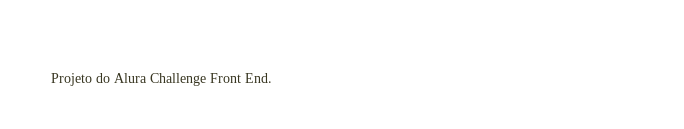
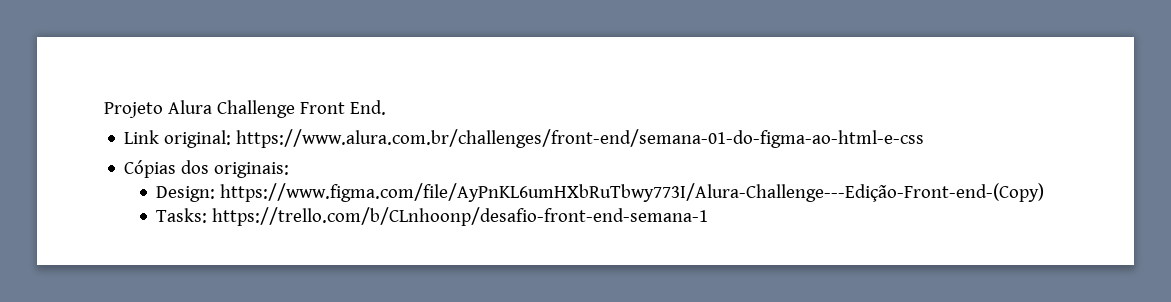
[96,73,110,83] do -> (163, 110) none
(272, 78) none -> [124,129,925,148] [124,160,290,178] [156,183,1045,202] [156,207,709,226] // Link original: https://www.alura.com.br/challenges/front-end/semana-01-do-figma-ao-html-e-css // Cópias dos originais: // Design: https://www.figma.com/file/AyPnKL6umHXbRuTbwy773I/Alura-Challenge---Edição-Front-end-(Copy) // Tasks: https://trello.com/b/CLnhoonp/desafio-front-end-semana-1

